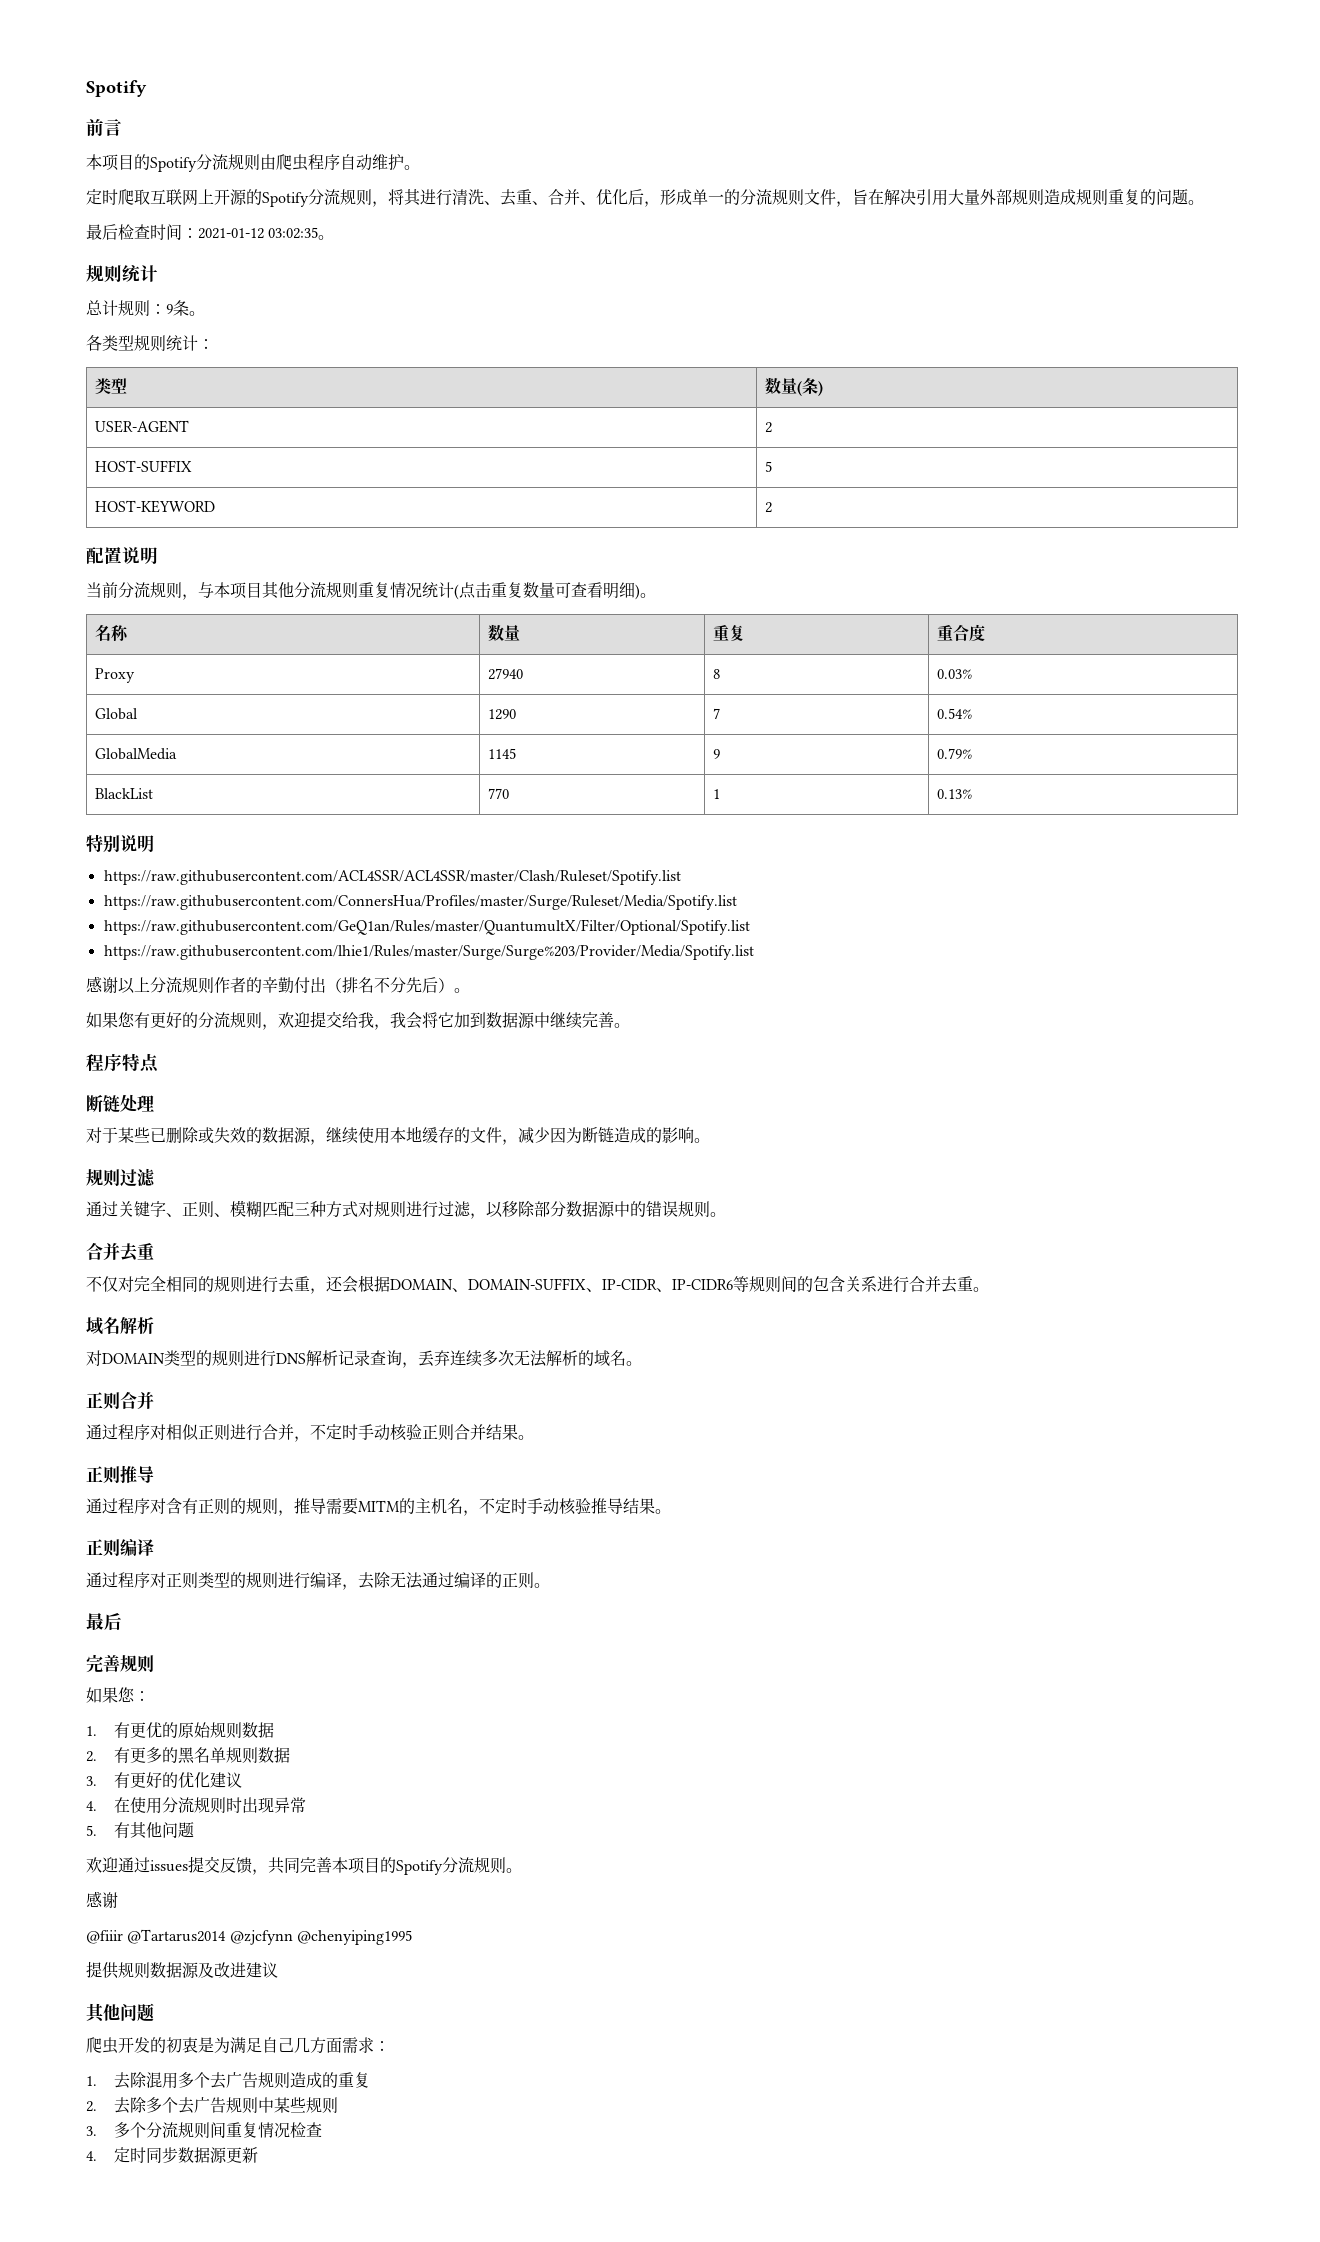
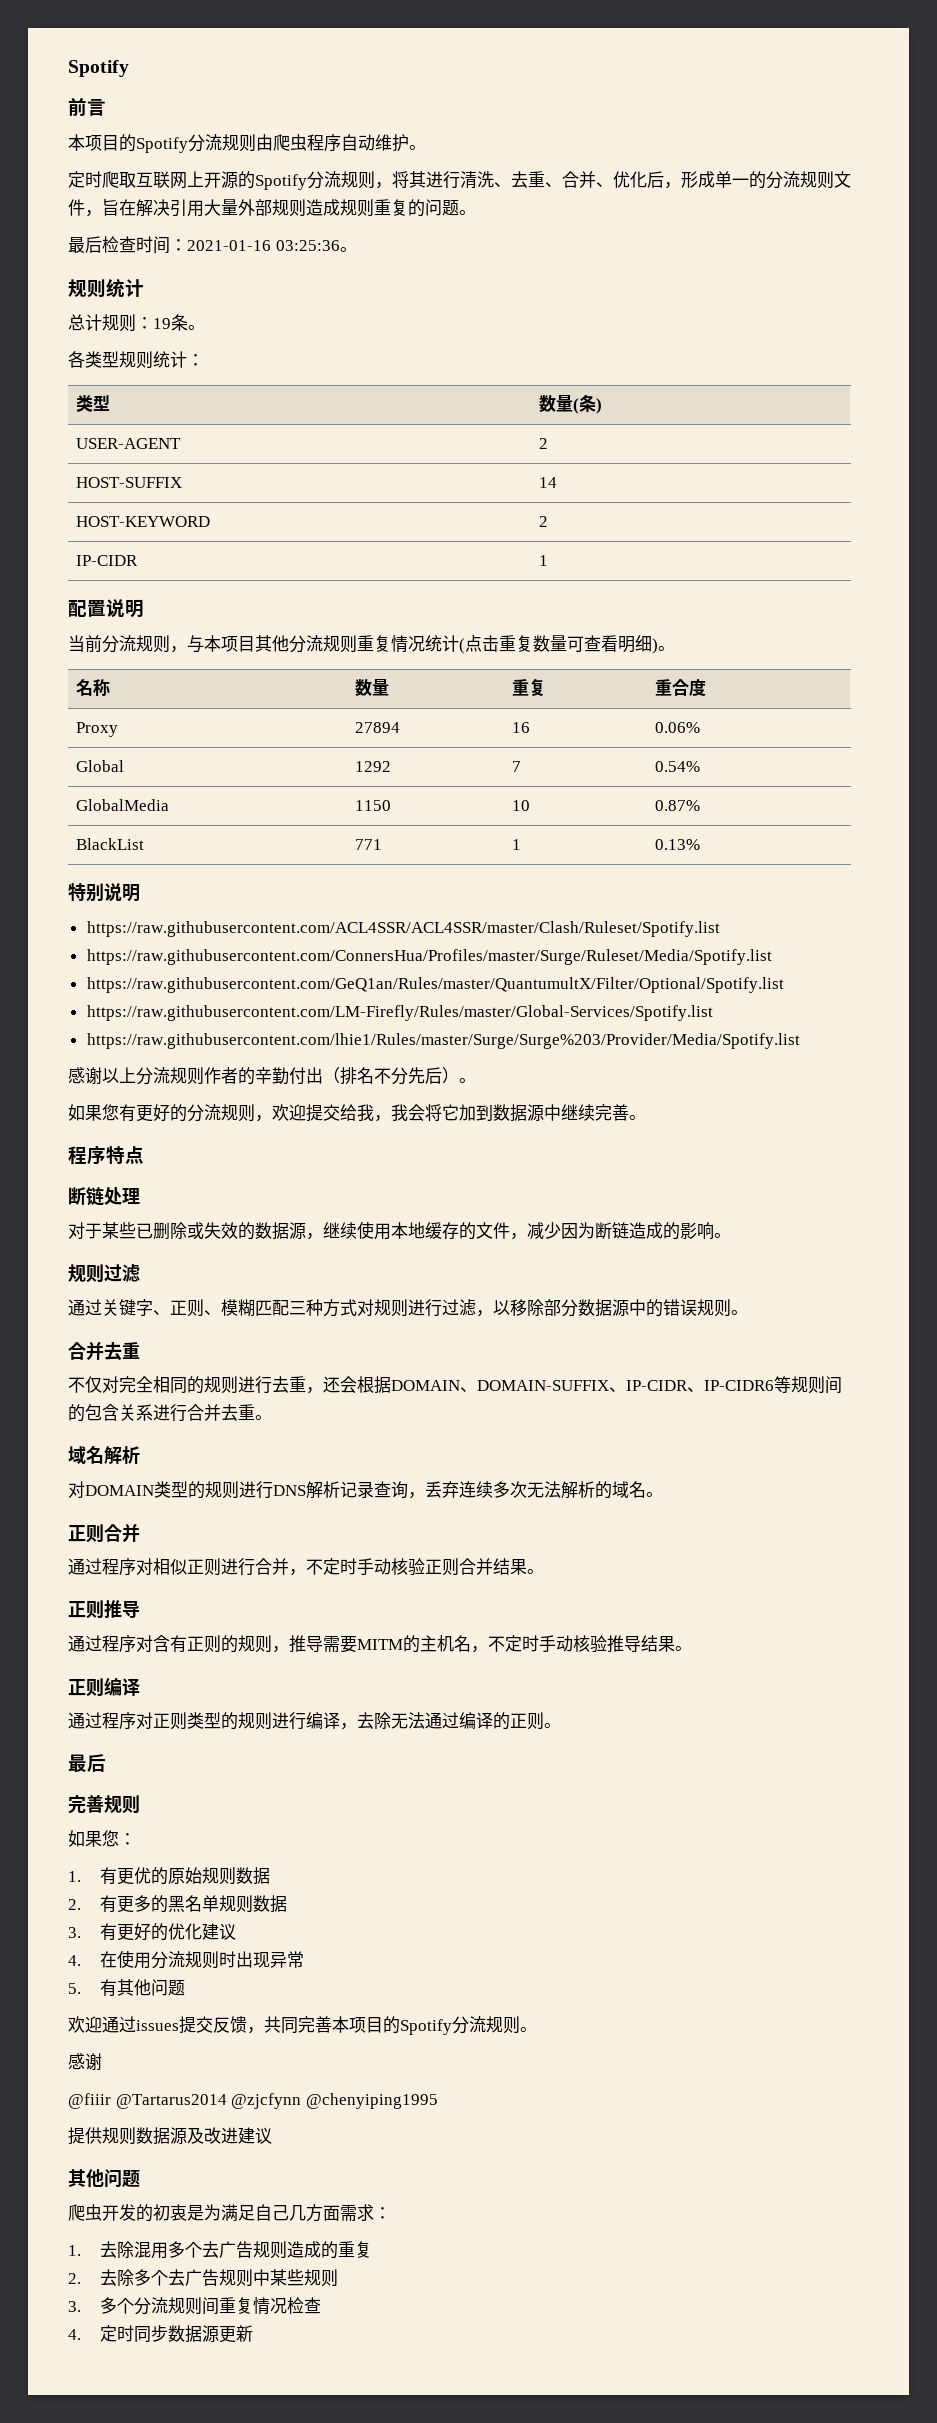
[198,227,319,239] 2021-01-12 03:02:35 -> [187,240,340,251] 2021-01-16 03:25:36
[166,304,173,314] 9 -> [153,318,171,329] 19
[765,461,773,472] 5 -> [538,477,557,488] 14
(773, 507) none -> [75,555,138,566] [538,555,548,566] // IP-CIDR | 1
[488,668,524,680] [713,669,721,679] [937,669,973,679] 27940 | 8 | 0.03% -> [354,722,400,733] [511,722,530,733] [654,722,700,733] 27894 | 16 | 0.06%
[488,709,517,720] 1290 -> [354,761,391,772] 1292
[488,748,517,759] [713,749,721,759] [937,748,973,759] 1145 | 9 | 0.79% -> [354,800,391,811] [511,800,530,811] [654,800,700,811] 1150 | 10 | 0.87%
[488,788,510,799] 770 -> [354,839,382,850] 771
(750, 927) none -> [86,1005,713,1021] // https://raw.githubusercontent.com/LM-Firefly/Rules/master/Global-Services/Spotify.list

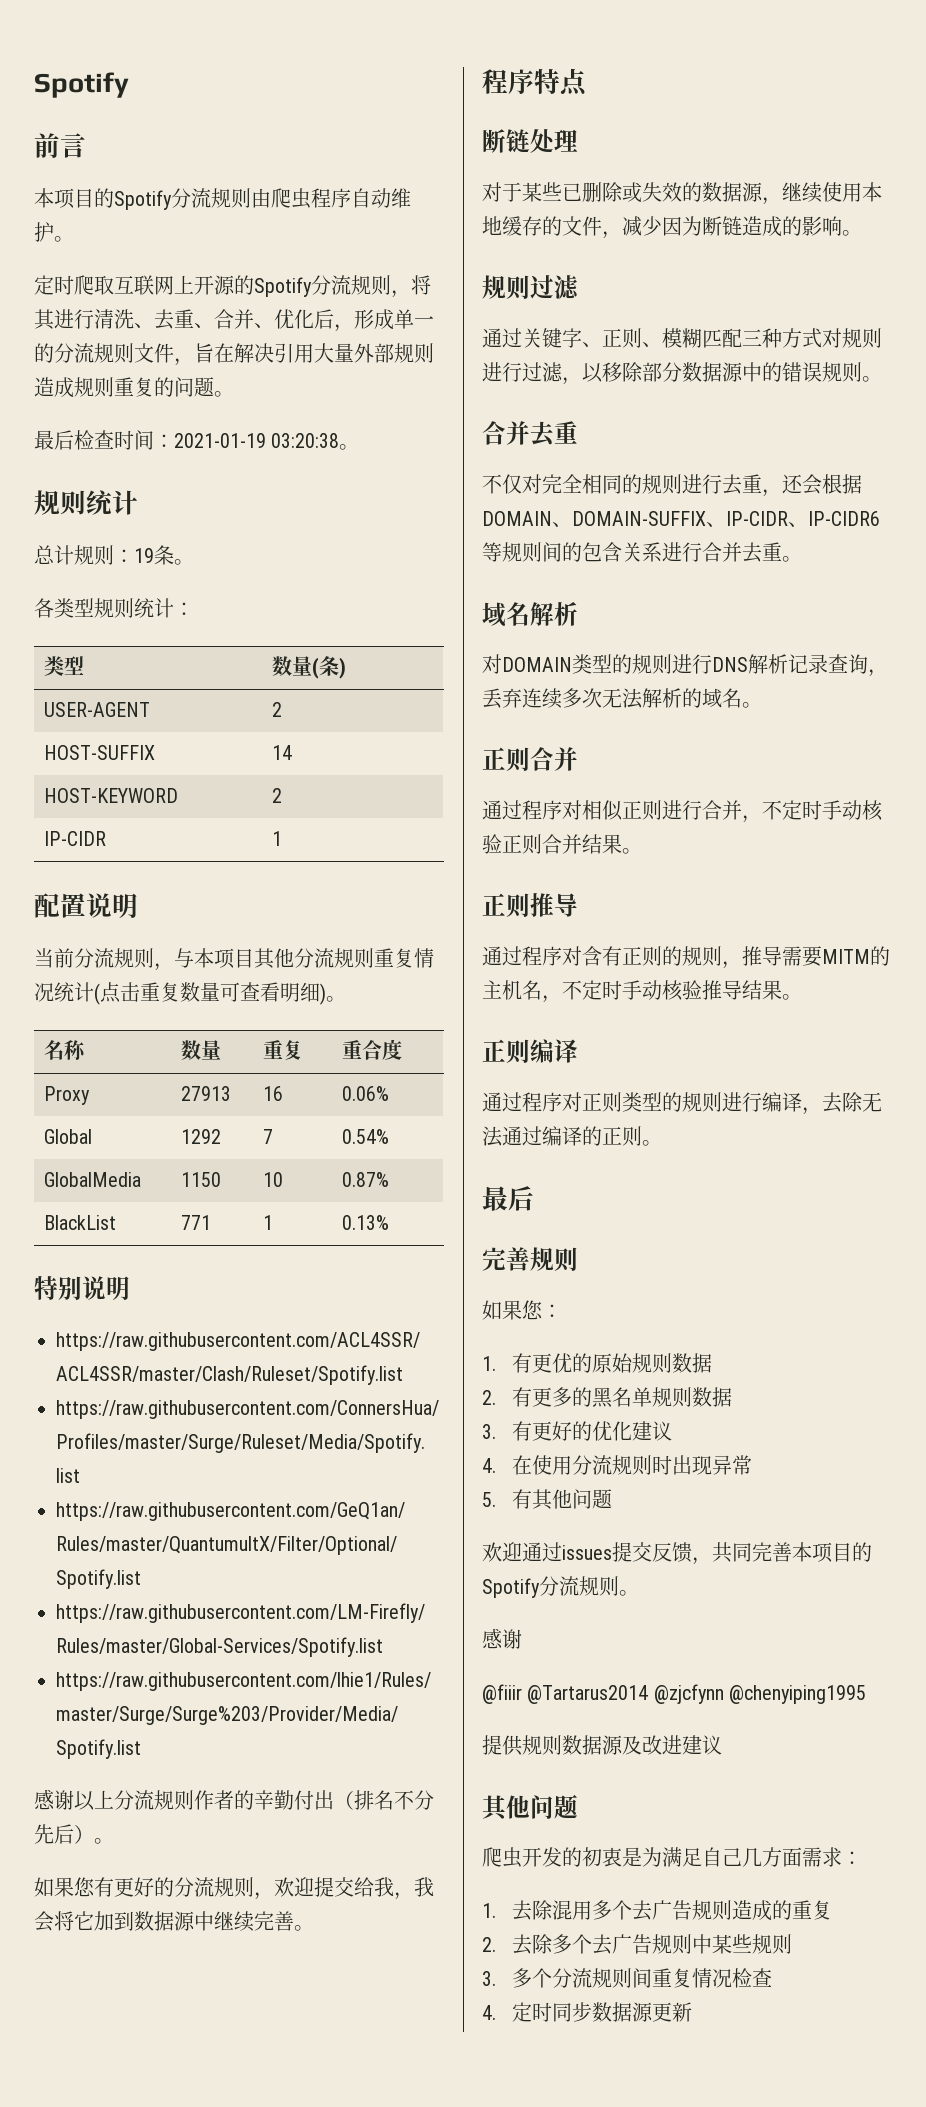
[187,240,340,251] 2021-01-16 03:25:36 -> [174,433,340,448] 2021-01-19 03:20:38
[354,722,400,733] 27894 -> [180,1086,231,1101] 27913

